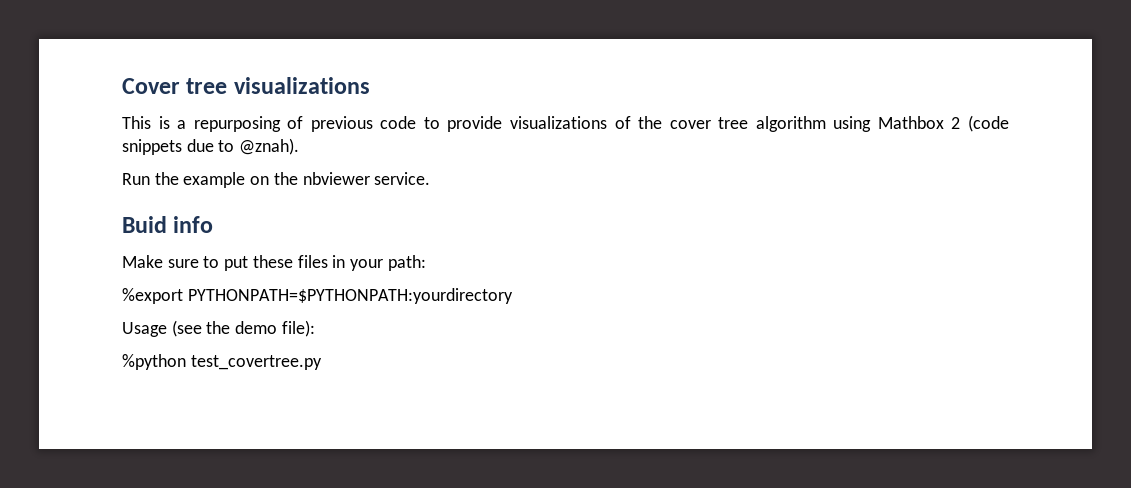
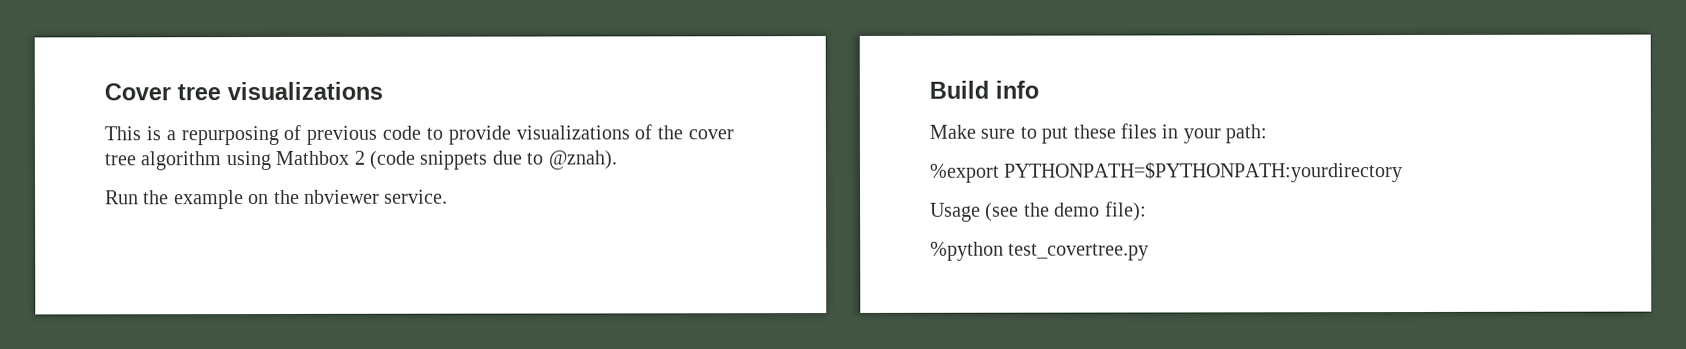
[122,216,167,233] Buid -> [929,80,989,99] Build

